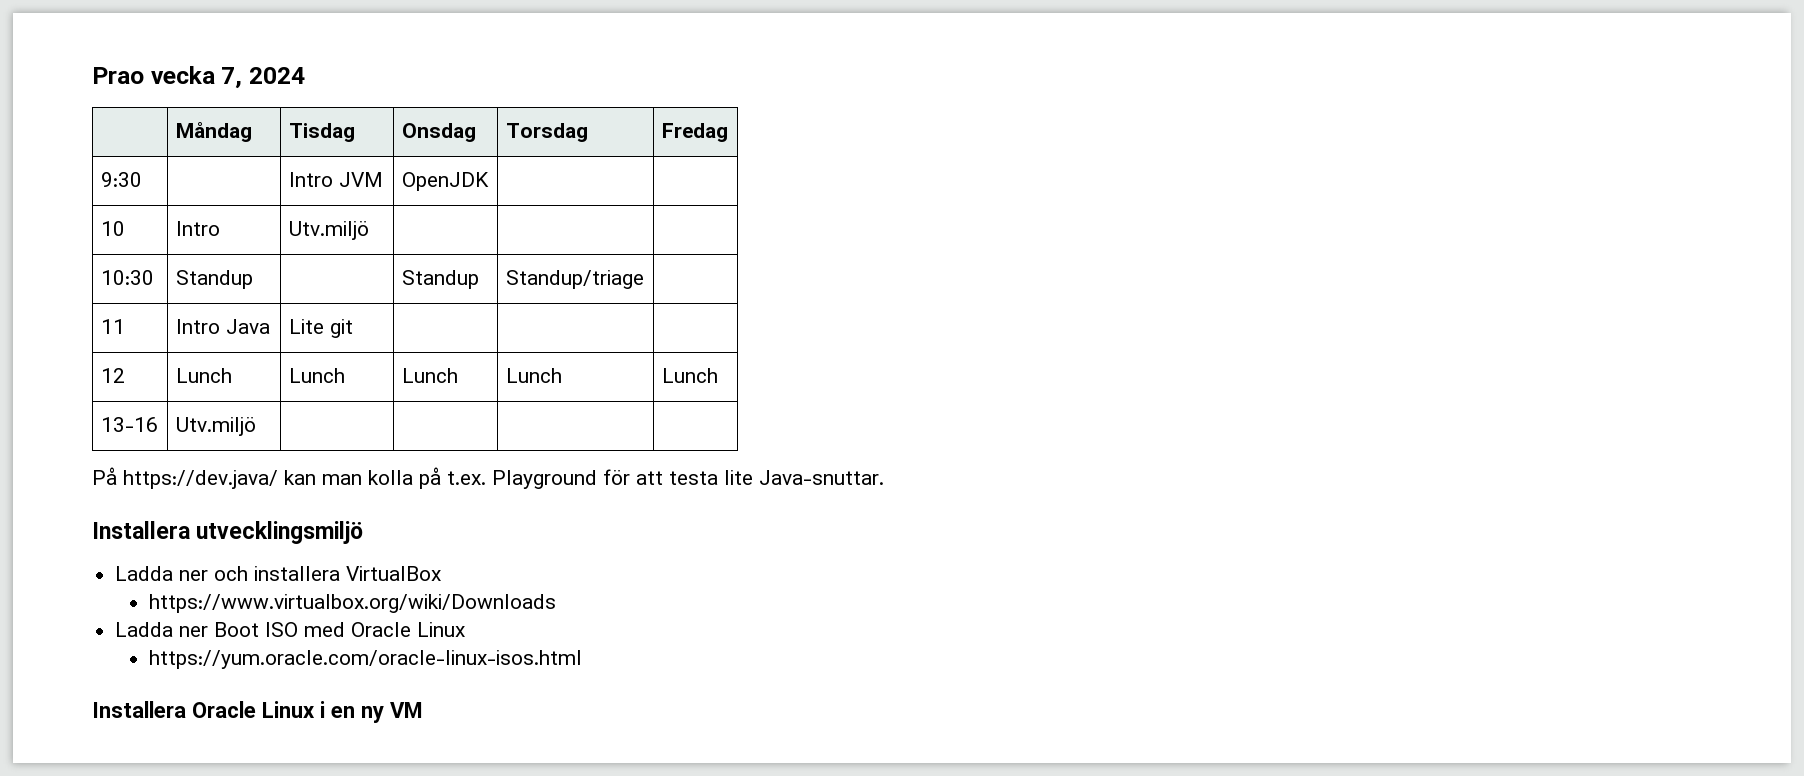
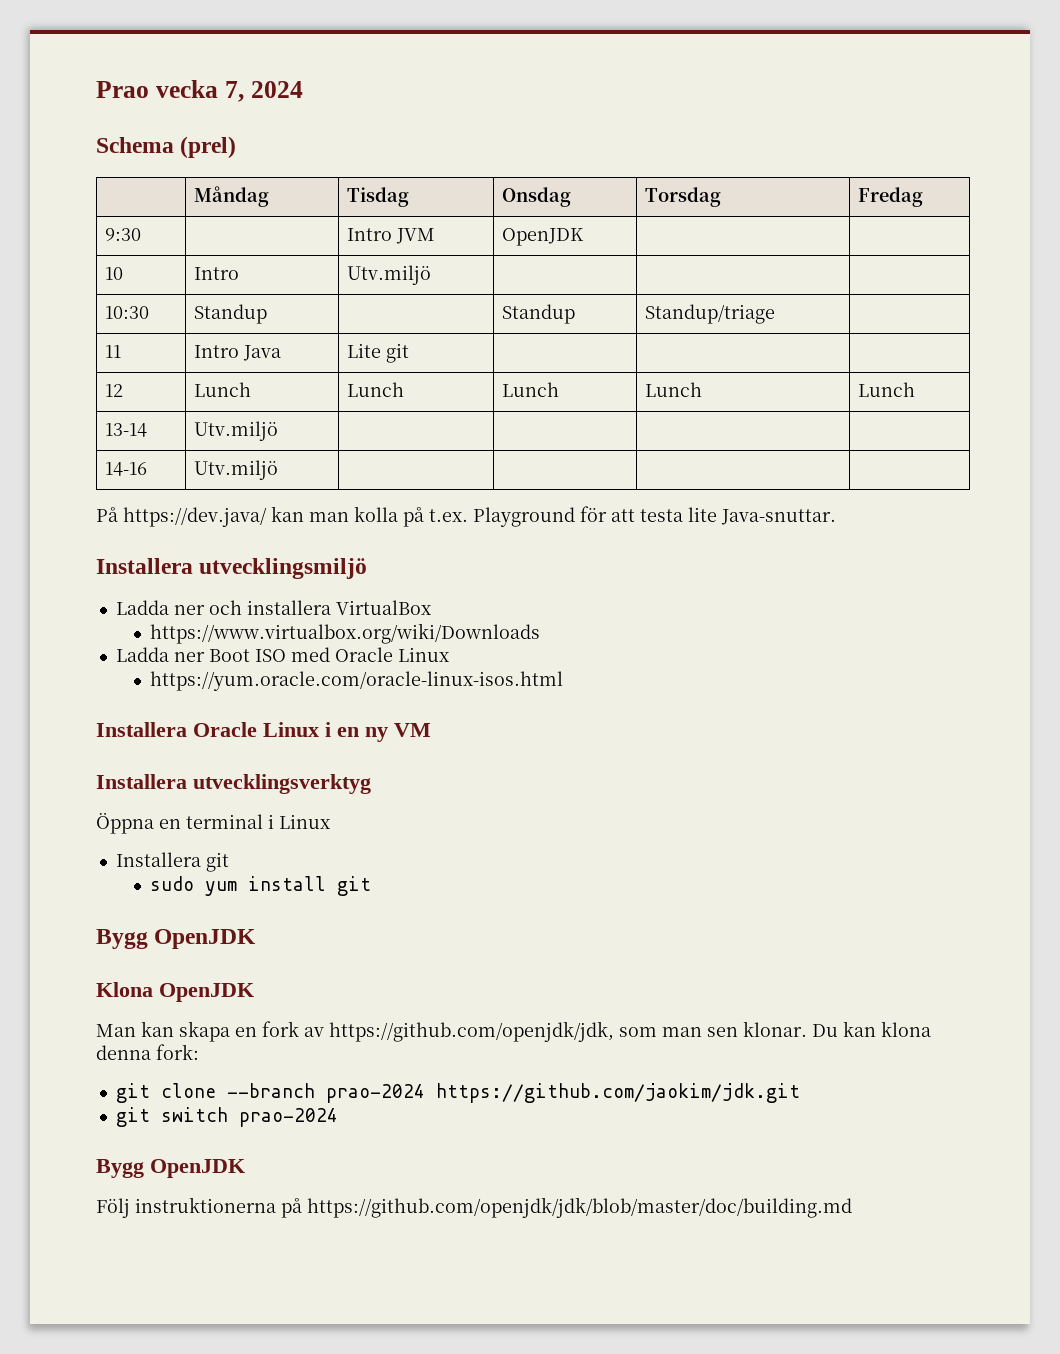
(305, 75) none -> [96,136,237,158] // Schema (prel)
[100,417,158,432] 13-16 -> [104,423,147,437] [193,421,278,441] [104,462,147,476] 13-14 | Utv.miljö | | | | // 14-16
(423, 710) none -> [96,774,371,794] [96,813,330,834] [115,852,229,872] [150,876,372,896] [96,929,257,949] [96,982,254,1002] [96,1021,931,1042] [96,1044,199,1060] [115,1083,800,1103] [115,1107,338,1127] [96,1159,245,1178] [96,1197,852,1218] // Installera utvecklingsverktyg // Öppna en terminal i Linux // Installera git // sudo yum install git // Bygg OpenJDK // Klona OpenJDK // Man kan skapa en fork av https://github.com/openjdk/jdk, som man sen klonar. Du kan klona denna fork: // git clone --branch prao-2024 https://github.com/jaokim/jdk.git // git switch prao-2024 // Bygg OpenJDK // Följ instruktionerna på https://github.com/openjdk/jdk/blob/master/doc/building.md

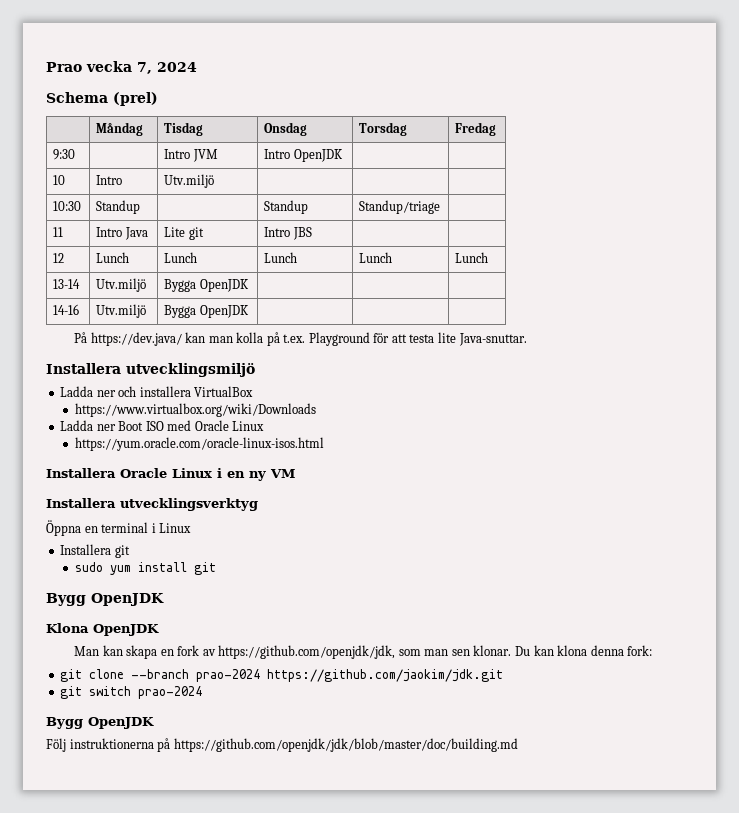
(435, 236) none -> [264,149,291,159] Intro
(409, 353) none -> [264,227,312,240] Intro JBS
(278, 431) none -> [164,279,249,292] Bygga OpenJDK
(278, 470) none -> [164,305,249,318] Bygga OpenJDK

